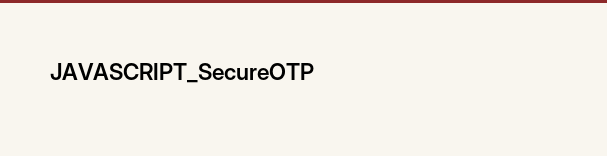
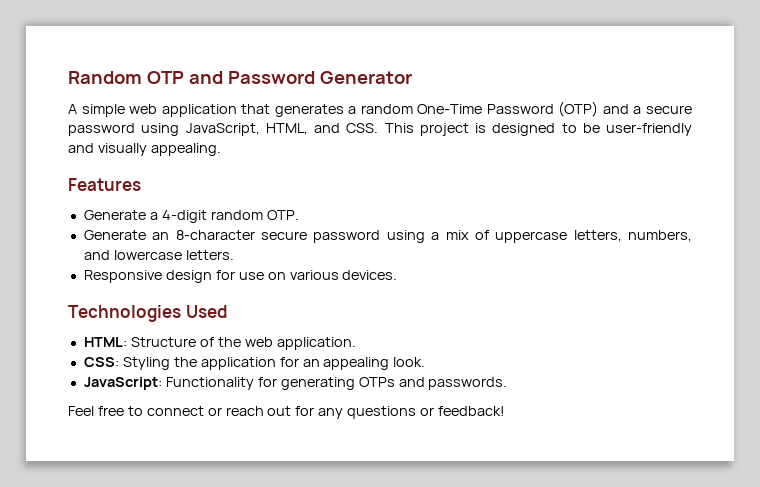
[50,63,314,83] JAVASCRIPT_SecureOTP -> [68,71,412,84] [68,101,693,117] [68,123,692,136] [68,143,221,156] [68,178,141,191] [83,210,299,223] [83,230,692,243] [83,250,234,260] [83,270,398,283] [68,305,227,322] [83,337,356,350] [83,357,426,370] [83,377,508,390] [68,406,506,419] Random OTP and Password Generator // A simple web application that generates a random One-Time Password (OTP) and a secure password using JavaScript, HTML, and CSS. This project is designed to be user-friendly and visually appealing. // Features // Generate a 4-digit random OTP. // Generate an 8-character secure password using a mix of uppercase letters, numbers, and lowercase letters. // Responsive design for use on various devices. // Technologies Used // HTML: Structure of the web application. // CSS: Styling the application for an appealing look. // JavaScript: Functionality for generating OTPs and passwords. // Feel free to connect or reach out for any questions or feedback!

